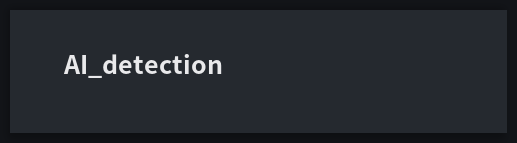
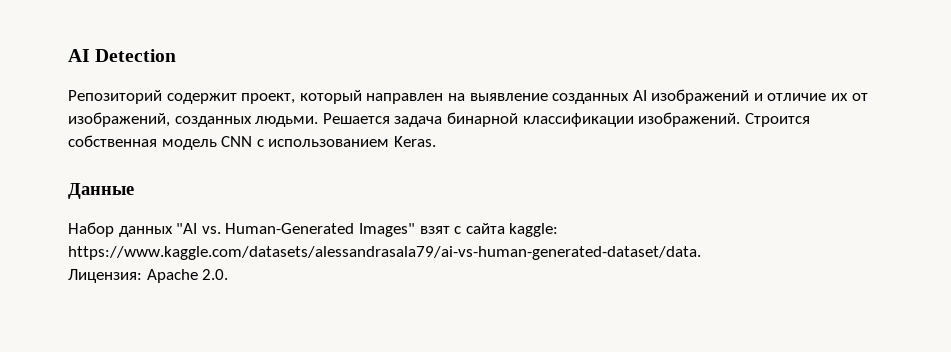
[63,54,223,78] AI_detection -> [68,49,177,62] [68,89,868,104] [68,112,810,127] [68,135,436,150] [68,183,134,199] [68,222,559,237] [68,246,701,260] [68,269,229,283] AI Detection // Репозиторий содержит проект, который направлен на выявление созданных AI изображений и отличие их от изображений, созданных людьми. Решается задача бинарной классификации изображений. Строится собственная модель CNN с использованием Keras. // Данные // Набор данных "AI vs. Human-Generated Images" взят с сайта kaggle: https://www.kaggle.com/datasets/alessandrasala79/ai-vs-human-generated-dataset/data. // Лицензия: Apache 2.0.

